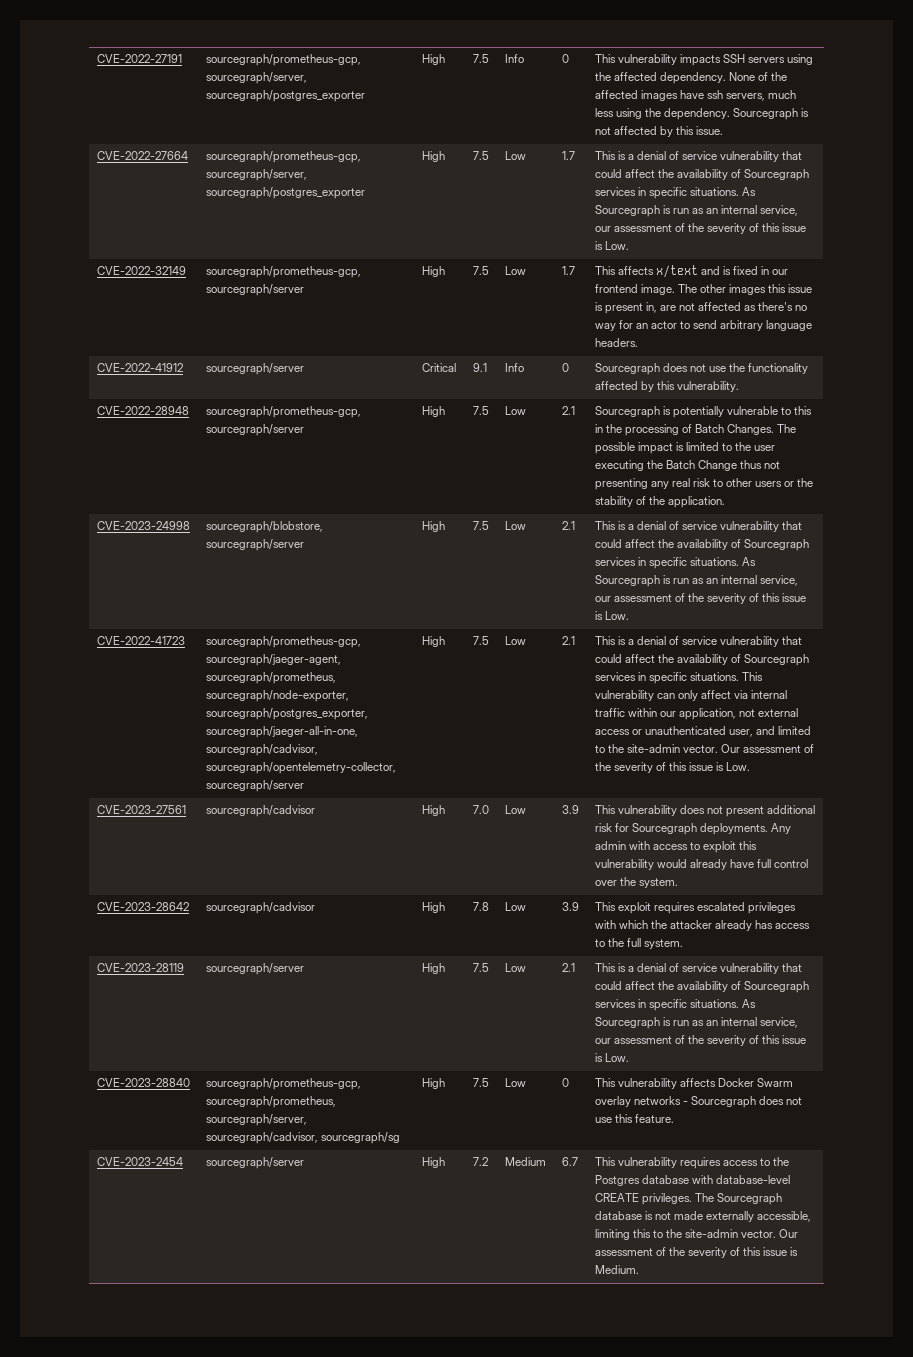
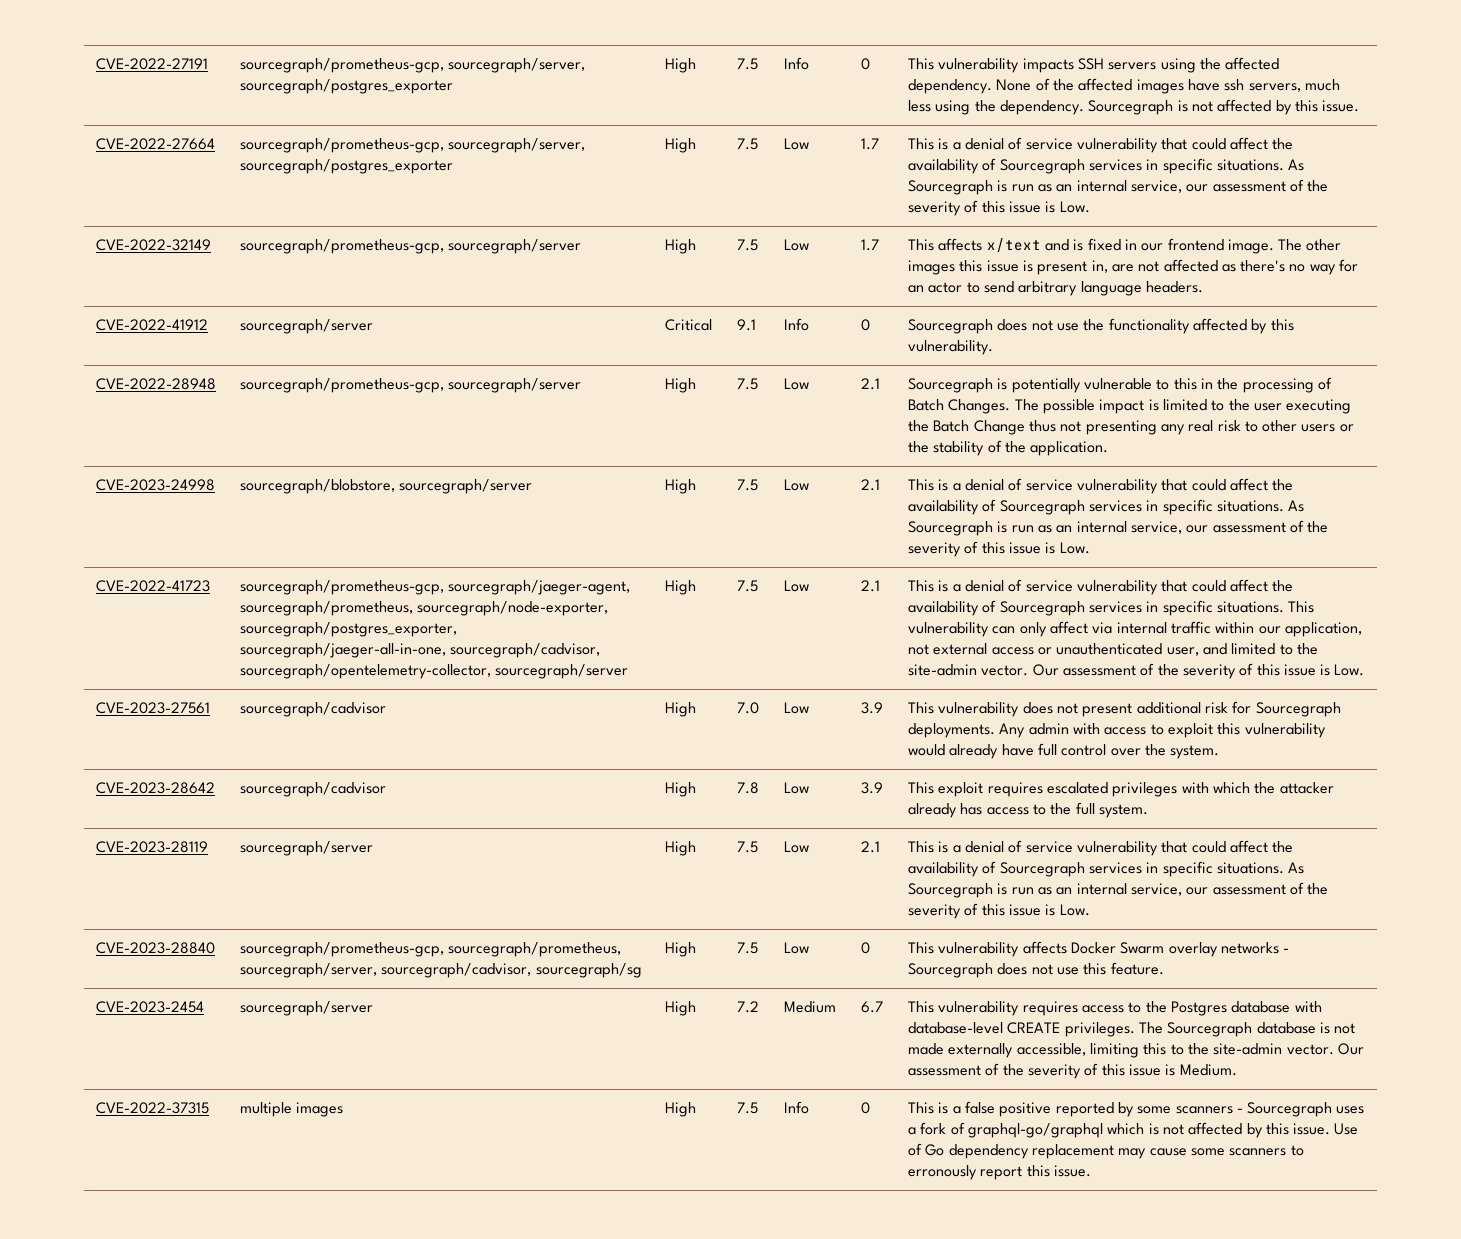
(639, 1269) none -> [95,1102,209,1114] [239,1102,344,1117] [664,1102,696,1117] [736,1102,758,1114] [783,1101,809,1114] [860,1102,870,1114] [907,1101,1365,1117] [907,1122,1359,1138] [907,1143,1304,1159] [907,1165,1091,1180] // CVE-2022-37315 | multiple images | High | 7.5 | Info | 0 | This is a false positive reported by some scanners - Sourcegraph uses a fork of graphql-go/graphql which is not affected by this issue. Use of Go dependency replacement may cause some scanners to erronously report this issue.

